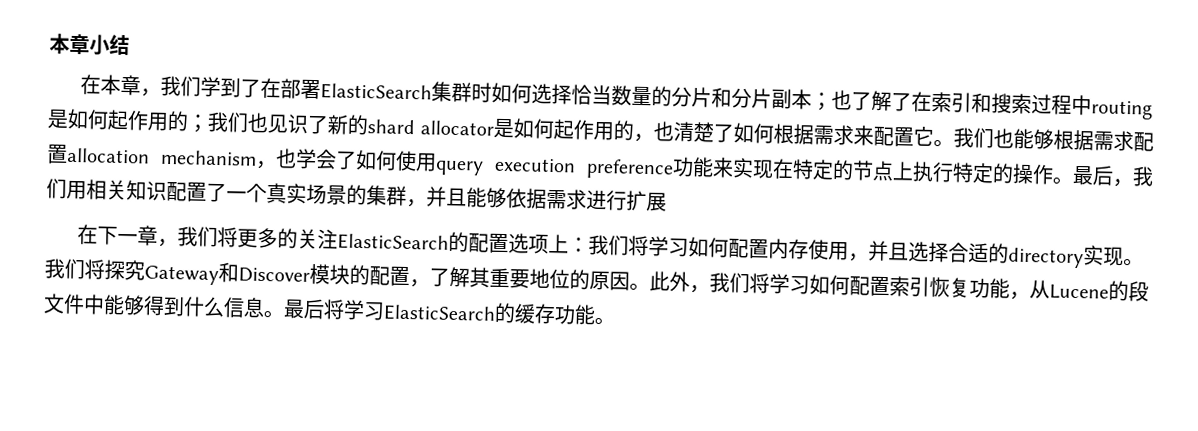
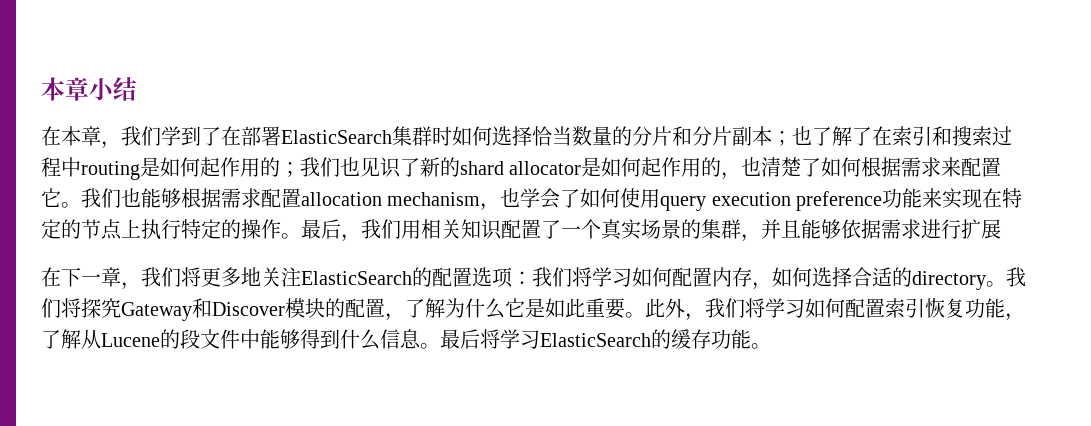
[276,228,298,249] 的 -> [241,267,261,286] 地
[547,233,569,254] 上 -> (513, 277) none
[807,239,909,262] 使用，并且 -> [752,267,812,290] ，如何
[1082,245,1124,266] 实现 -> (986, 280) none
[469,267,630,291] 其重要地位的原因 -> [445,298,625,319] 为什么它是如此重要
(1030, 296) none -> [41,329,81,349] 了解

